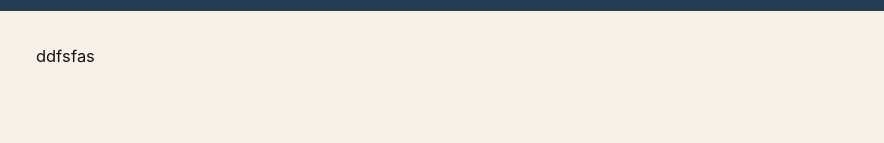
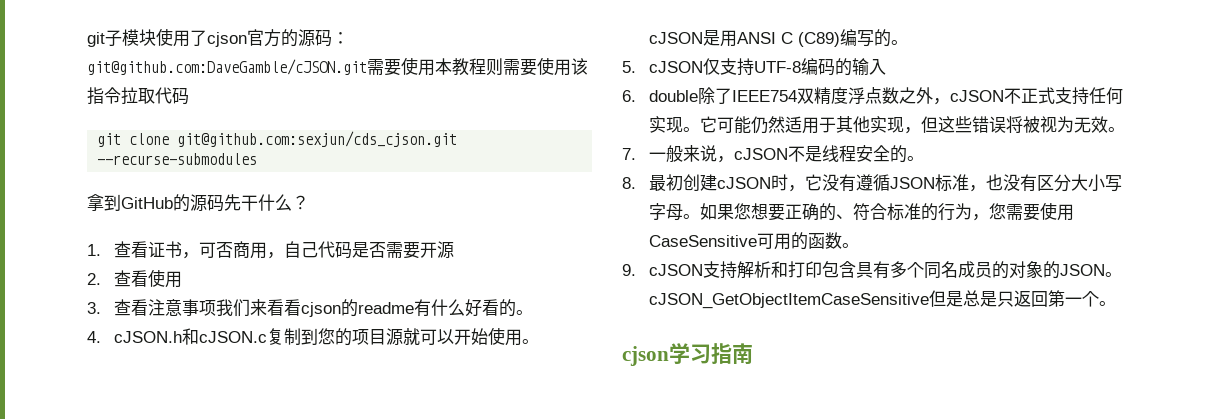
[36,49,95,63] ddfsfas -> [87,28,349,47] [87,57,588,76] [87,87,189,105] [97,131,458,147] [97,153,258,165] [87,194,309,212] [87,241,454,259] [87,269,182,288] [87,299,533,317] [87,327,539,346] [648,29,908,47] [622,58,886,76] [622,87,1123,105] [648,116,1125,134] [622,145,924,163] [622,174,1122,192] [648,202,1074,221] [648,232,859,250] [622,261,1122,279] [648,290,1116,309] [622,343,753,366] git子模块使用了cjson官方的源码：git@github.com:DaveGamble/cJSON.git需要使用本教程则需要使用该指令拉取代码 // git clone git@github.com:sexjun/cds_cjson.git --recurse-submodules // 拿到GitHub的源码先干什么？ // 1.查看证书，可否商用，自己代码是否需要开源 // 2.查看使用 // 3.查看注意事项我们来看看cjson的readme有什么好看的。 // 4. cJSON.h和cJSON.c复制到您的项目源就可以开始使用。cJSON是用ANSI C (C89)编写的。 // 5. cJSON仅支持UTF-8编码的输入 // 6. double除了IEEE754双精度浮点数之外，cJSON不正式支持任何实现。它可能仍然适用于其他实现，但这些错误将被视为无效。 // 7.一般来说，cJSON不是线程安全的。 // 8.最初创建cJSON时，它没有遵循JSON标准，也没有区分大小写字母。如果您想要正确的、符合标准的行为，您需要使用CaseSensitive可用的函数。 // 9. cJSON支持解析和打印包含具有多个同名成员的对象的JSON。cJSON_GetObjectItemCaseSensitive但是总是只返回第一个。 // cjson学习指南

